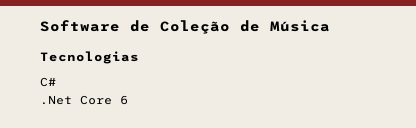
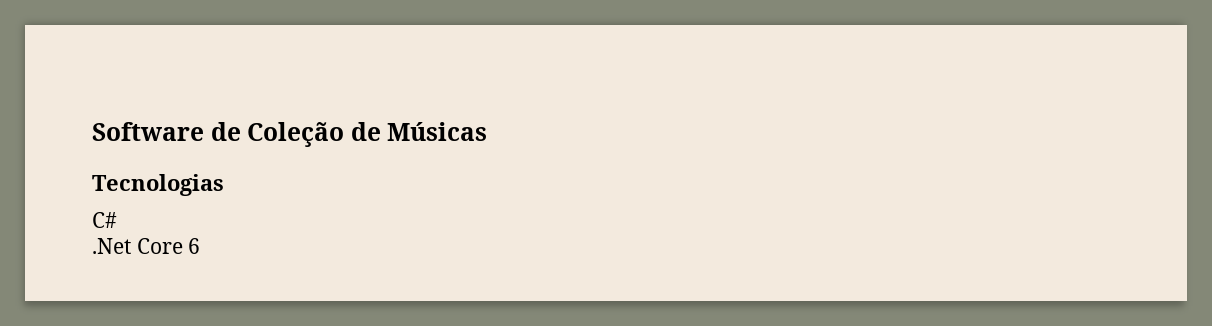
[270,20,330,32] Música -> [387,122,488,141] Músicas

